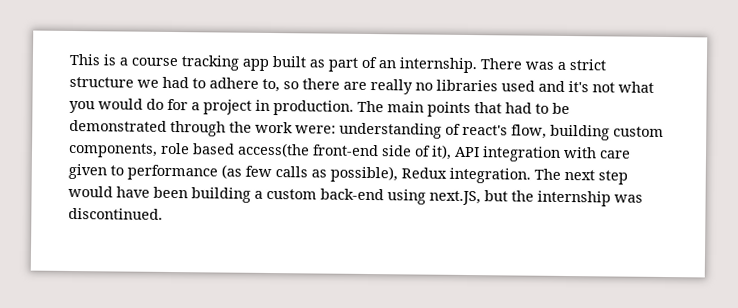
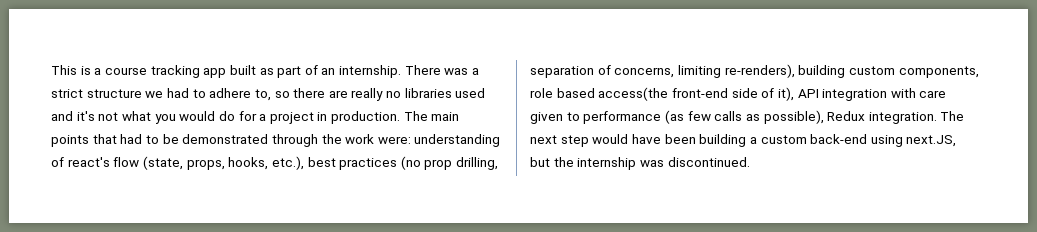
[511,124,547,139] flow, -> [113,156,499,170] [530,64,795,78] flow (state, props, hooks, etc.), best practices (no prop drilling, separation of concerns, limiting re-renders),

